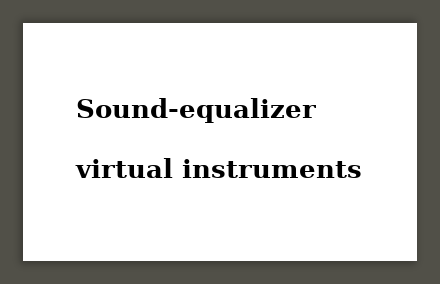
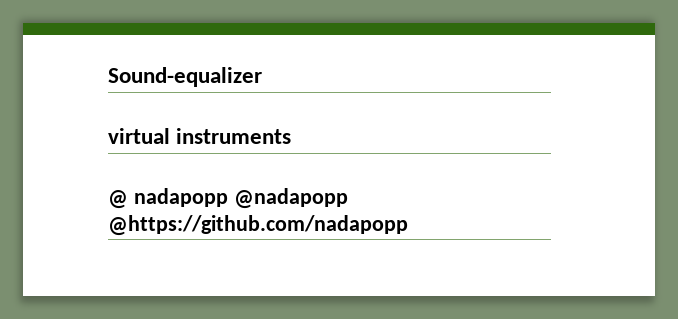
(362, 168) none -> [108,188,348,209] [108,215,408,236] // @ nadapopp @nadapopp @https://github.com/nadapopp

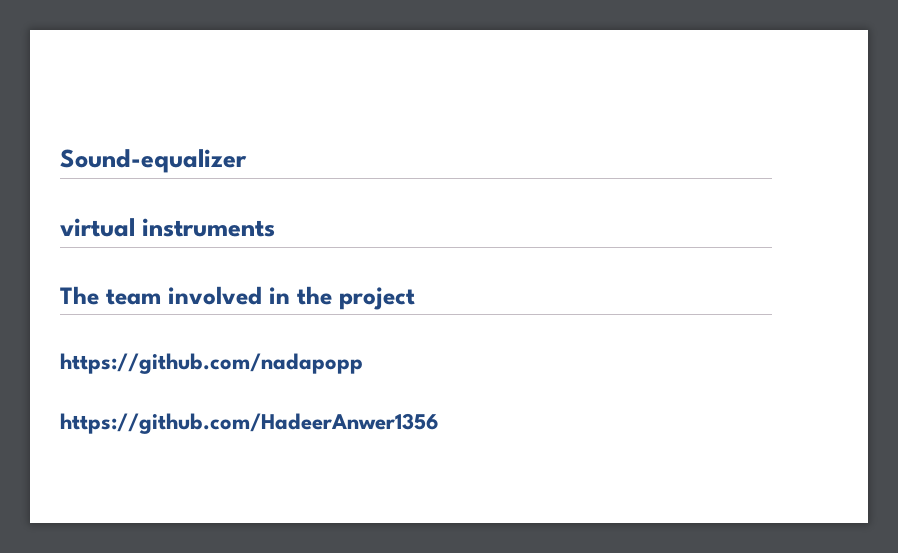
[108,188,348,209] [108,215,408,236] @ nadapopp @nadapopp @https://github.com/nadapopp -> [60,286,415,310] [60,353,363,374] [60,413,439,434] The team involved in the project // https://github.com/nadapopp // https://github.com/HadeerAnwer1356

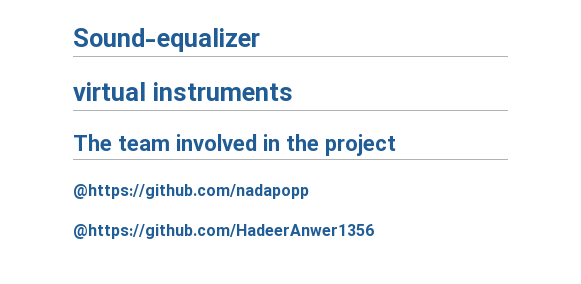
[60,353,363,374] [60,413,439,434] https://github.com/nadapopp // https://github.com/HadeerAnwer1356 -> [73,184,309,199] [73,224,374,239] @https://github.com/nadapopp // @https://github.com/HadeerAnwer1356

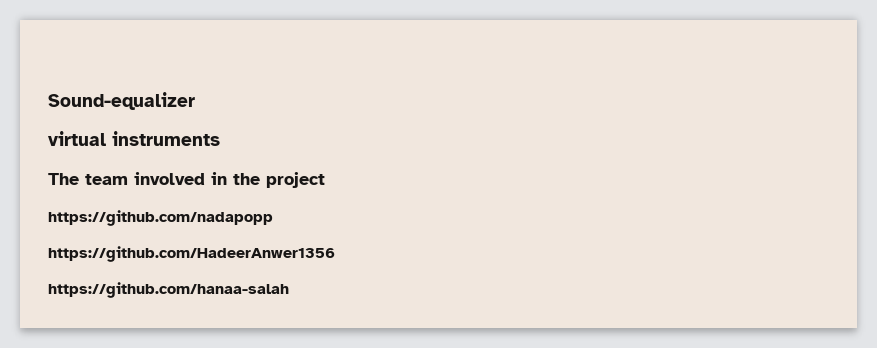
[73,184,309,199] [73,224,374,239] @https://github.com/nadapopp // @https://github.com/HadeerAnwer1356 -> [48,210,273,226] [48,246,335,262] [48,282,289,298] https://github.com/nadapopp // https://github.com/HadeerAnwer1356 // https://github.com/hanaa-salah

